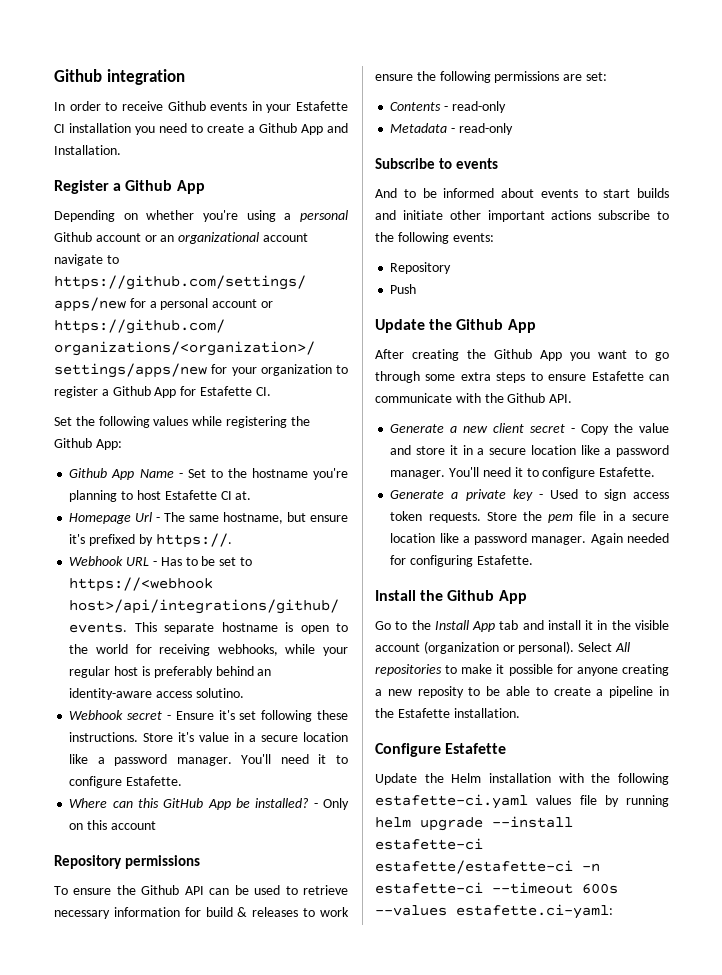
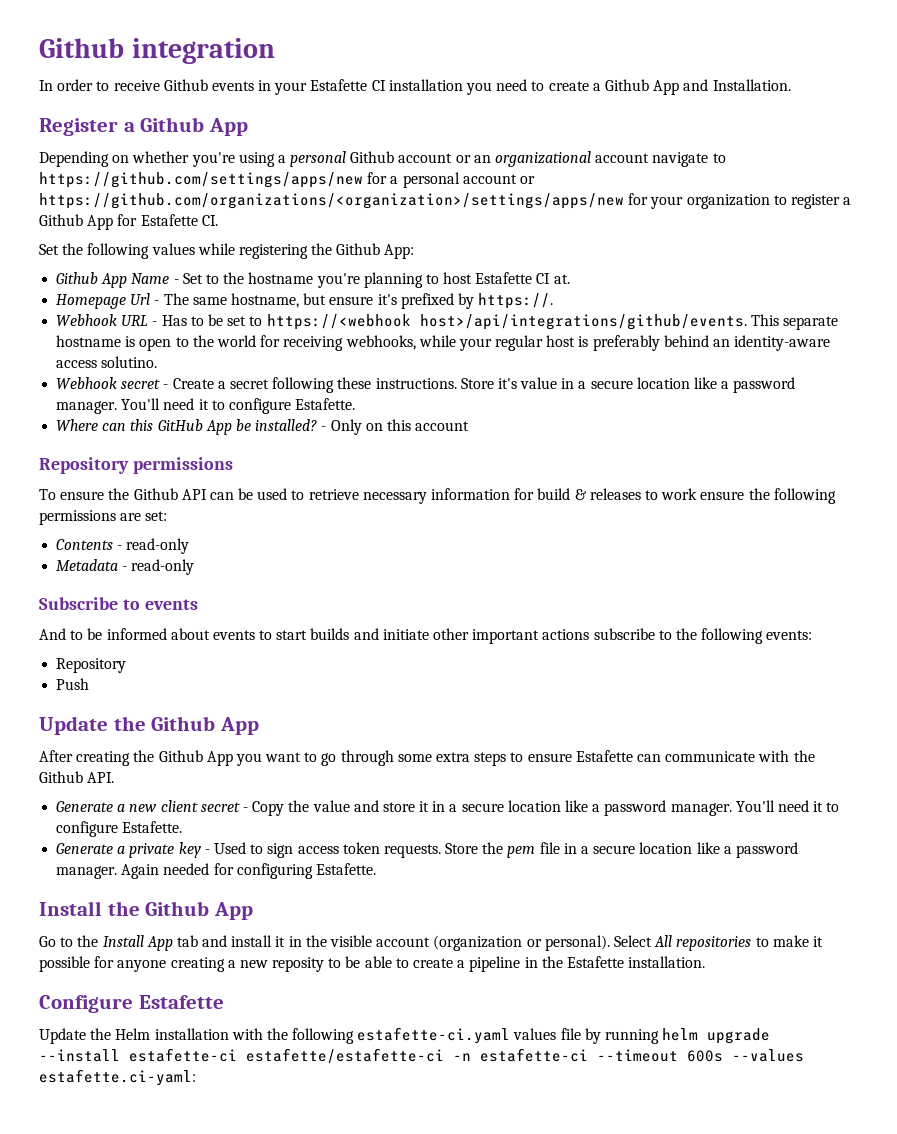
[175,710,257,720] Ensure it's set -> [172,378,269,389] Create a secret

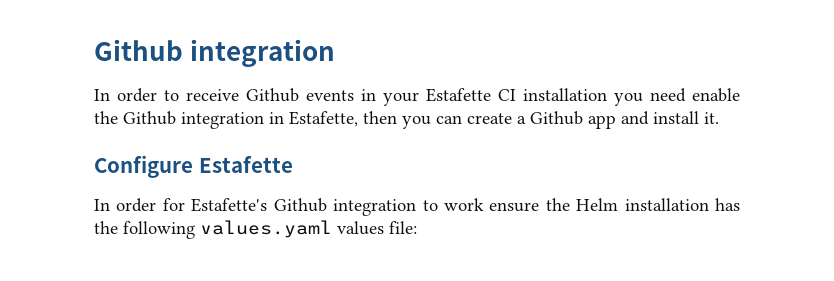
[531,79,791,95] [39,117,249,136] [39,151,726,167] [39,172,535,188] [39,193,852,209] [39,214,218,230] [39,243,415,259] [56,272,570,288] [56,293,554,309] [56,314,838,330] [56,335,831,351] [56,356,158,368] [56,377,796,393] [56,398,356,414] [56,419,470,435] [39,457,233,474] [39,488,836,504] [39,510,168,525] [56,538,190,554] [56,559,195,575] [39,597,198,610] [39,628,813,644] [56,658,127,673] [56,678,90,690] [39,716,260,735] [39,750,815,766] [39,771,115,783] [56,800,840,816] [56,821,183,837] [56,842,798,858] [56,863,376,879] [39,901,254,920] [39,935,823,951] [39,956,706,972] [39,995,224,1013] [39,1027,771,1044] [39,1048,804,1064] [39,1069,196,1086] to create a Github App and Installation. // Register a Github App // Depending on whether you're using a personal Github account or an organizational account navigate to https://github.com/settings/apps/new for a personal account or https://github.com/organizations/<organization>/settings/apps/new for your organization to register a Github App for Estafette CI. // Set the following values while registering the Github App: // Github App Name - Set to the hostname you're planning to host Estafette CI at. // Homepage Url - The same hostname, but ensure it's prefixed by https://. // Webhook URL - Has to be set to https://<webhook host>/api/integrations/github/events. This separate hostname is open to the world for receiving webhooks, while your regular host is preferably behind an identity-aware access solutino. // Webhook secret - Create a secret following these instructions. Store it's value in a secure location like a password manager. You'll need it to configure Estafette. // Where can this GitHub App be installed? - Only on this account // Repository permissions // To ensure the Github API can be used to retrieve necessary information for build & releases to work ensure the following permissions are set: // Contents - read-only // Metadata - read-only // Subscribe to events // And to be informed about events to start builds and initiate other important actions subscribe to the following events: // Repository // Push // Update the Github App // After creating the Github App you want to go through some extra steps to ensure Estafette can communicate with the Github API. // Generate a new client secret - Copy the value and store it in a secure location like a password manager. You'll need it to configure Estafette. // Generate a private key - Used to sign access token requests. Store the pem file in a secure location like a password manager. Again needed for configuring Estafette. // Install the Github App // Go to the Install App tab and install it in the visible account (organization or personal). Select All repositories to make it possible for anyone creating a new reposity to be able to create a pipeline in the Estafette installation. // Configure Estafette // Update the Helm installation with the following estafette-ci.yaml values file by running helm upgrade --install estafette-ci estafette/estafette-ci -n estafette-ci --timeout 600s --values estafette.ci-yaml: -> [692,88,740,102] [94,111,719,129] [94,155,293,178] [94,198,740,216] [94,220,417,239] enable the Github integration in Estafette, then you can create a Github app and install it. // Configure Estafette // In order for Estafette's Github integration to work ensure the Helm installation has the following values.yaml values file:

